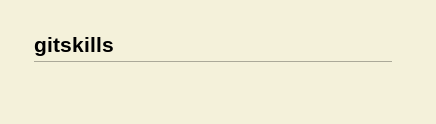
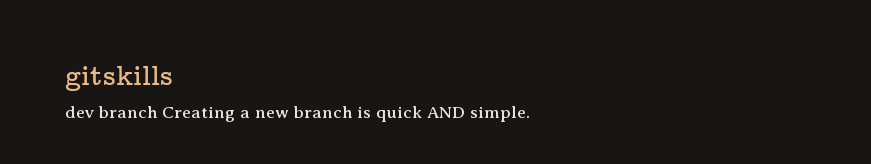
(114, 46) none -> [65,106,530,122] // dev branch Creating a new branch is quick AND simple.

